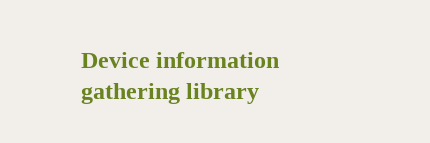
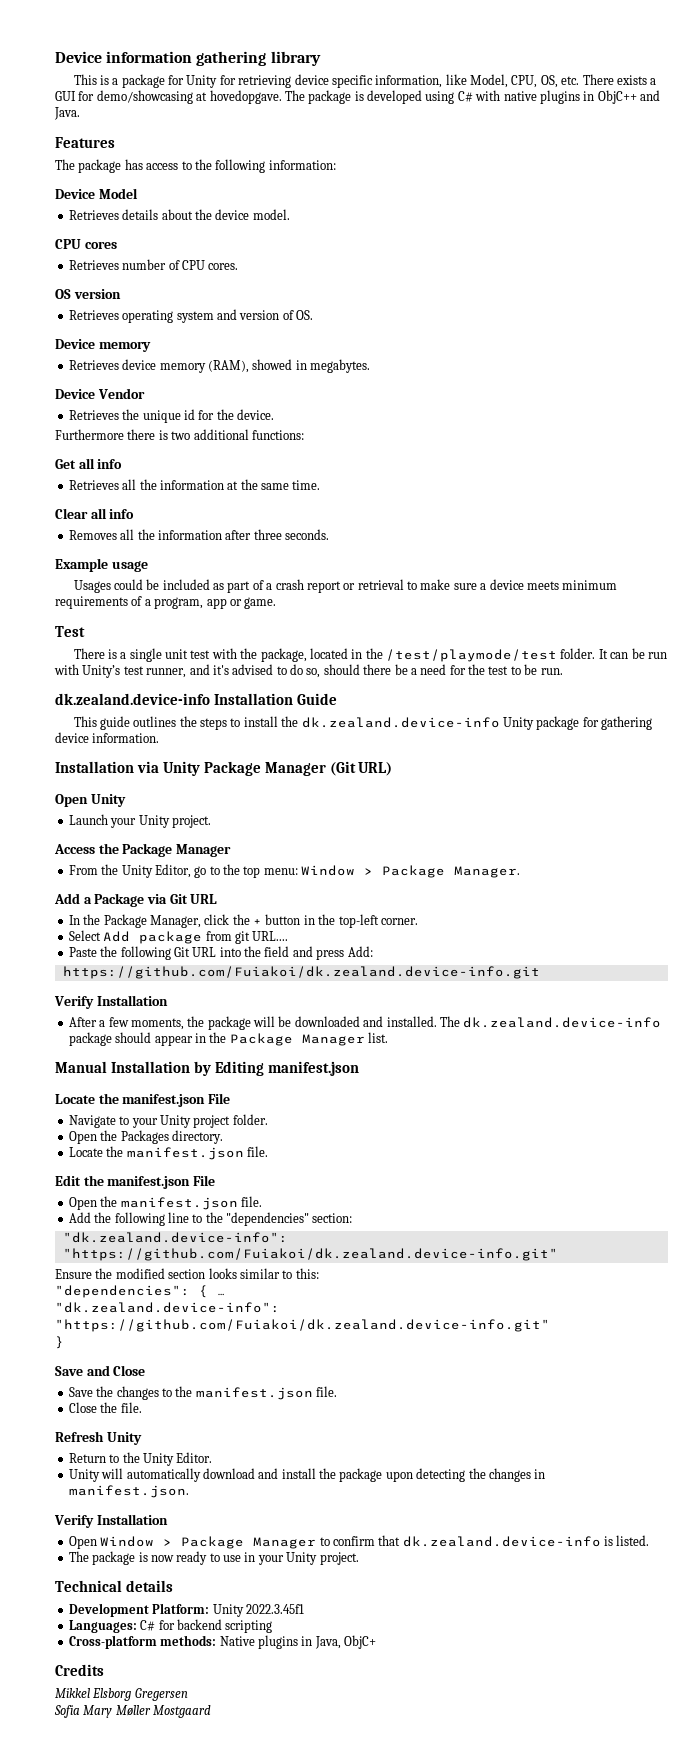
(260, 93) none -> [73,74,657,88] [55,90,660,104] [54,107,80,120] [55,137,115,148] [55,159,336,173] [55,188,138,199] [68,209,290,220] [55,239,117,249] [68,259,239,270] [55,289,121,299] [68,309,313,323] [55,339,151,352] [68,359,370,373] [55,388,145,399] [68,409,274,423] [55,429,304,440] [55,458,123,469] [68,479,321,490] [55,508,135,519] [68,529,329,540] [55,558,148,572] [73,579,618,593] [55,596,277,609] [55,626,85,637] [73,648,667,662] [54,664,563,678] [55,693,337,705] [73,716,653,730] [55,732,160,743] [55,761,393,776] [55,794,126,807] [68,814,211,828] [54,843,231,857] [68,864,521,878] [54,893,218,907] [68,914,418,928] [68,930,289,944] [68,946,373,960] [62,966,540,979] [54,995,168,1009] [68,1016,662,1030] [68,1032,388,1046] [55,1061,359,1076] [55,1093,230,1107] [68,1114,268,1128] [68,1130,223,1144] [68,1146,268,1160] [55,1175,215,1189] [68,1196,262,1210] [68,1212,353,1226] [62,1232,288,1243] [62,1248,558,1261] [55,1268,319,1279] [55,1285,226,1298] [55,1302,280,1313] [55,1319,550,1332] [55,1336,64,1349] [55,1365,146,1376] [68,1386,337,1400] [68,1402,142,1413] [55,1431,142,1445] [68,1452,213,1466] [68,1468,546,1482] [68,1485,189,1498] [54,1514,168,1528] [68,1535,650,1549] [68,1551,359,1565] [55,1580,173,1592] [68,1603,304,1617] [68,1619,273,1633] [68,1635,376,1649] [55,1664,104,1676] [55,1688,188,1701] [54,1705,212,1718] // This is a package for Unity for retrieving device specific information, like Model, CPU, OS, etc. There exists a GUI for demo/showcasing at hovedopgave. The package is developed using C# with native plugins in ObjC++ and Java. // Features // The package has access to the following information: // Device Model // Retrieves details about the device model. // CPU cores // Retrieves number of CPU cores. // OS version // Retrieves operating system and version of OS. // Device memory // Retrieves device memory (RAM), showed in megabytes. // Device Vendor // Retrieves the unique id for the device. // Furthermore there is two additional functions: // Get all info // Retrieves all the information at the same time. // Clear all info // Removes all the information after three seconds. // Example usage // Usages could be included as part of a crash report or retrieval to make sure a device meets minimum requirements of a program, app or game. // Test // There is a single unit test with the package, located in the /test/playmode/test folder. It can be run with Unity’s test runner, and it's advised to do so, should there be a need for the test to be run. // dk.zealand.device-info Installation Guide // This guide outlines the steps to install the dk.zealand.device-info Unity package for gathering device information. // Installation via Unity Package Manager (Git URL) // Open Unity // Launch your Unity project. // Access the Package Manager // From the Unity Editor, go to the top menu: Window > Package Manager. // Add a Package via Git URL // In the Package Manager, click the + button in the top-left corner. // Select Add package from git URL.... // Paste the following Git URL into the field and press Add: // https://github.com/Fuiakoi/dk.zealand.device-info.git // Verify Installation // After a few moments, the package will be downloaded and installed. The dk.zealand.device-info package should appear in the Package Manager list. // Manual Installation by Editing manifest.json // Locate the manifest.json File // Navigate to your Unity project folder. // Open the Packages directory. // Locate the manifest.json file. // Edit the manifest.json File // Open the manifest.json file. // Add the following line to the "dependencies" section: // "dk.zealand.device-info": "https://github.com/Fuiakoi/dk.zealand.device-info.git" // Ensure the modified section looks similar to this: // "dependencies": { … // "dk.zealand.device-info": "https://github.com/Fuiakoi/dk.zealand.device-info.git" // } // Save and Close // Save the changes to the manifest.json file. // Close the file. // Refresh Unity // Return to the Unity Editor. // Unity will automatically download and install the package upon detecting the changes in manifest.json. // Verify Installation // Open Window > Package Manager to confirm that dk.zealand.device-info is listed. // The package is now ready to use in your Unity project. // Technical details // Development Platform: Unity 2022.3.45f1 // Languages: C# for backend scripting // Cross-platform methods: Native plugins in Java, ObjC+ // Credits // Mikkel Elsborg Gregersen // Sofia Mary Møller Mostgaard

